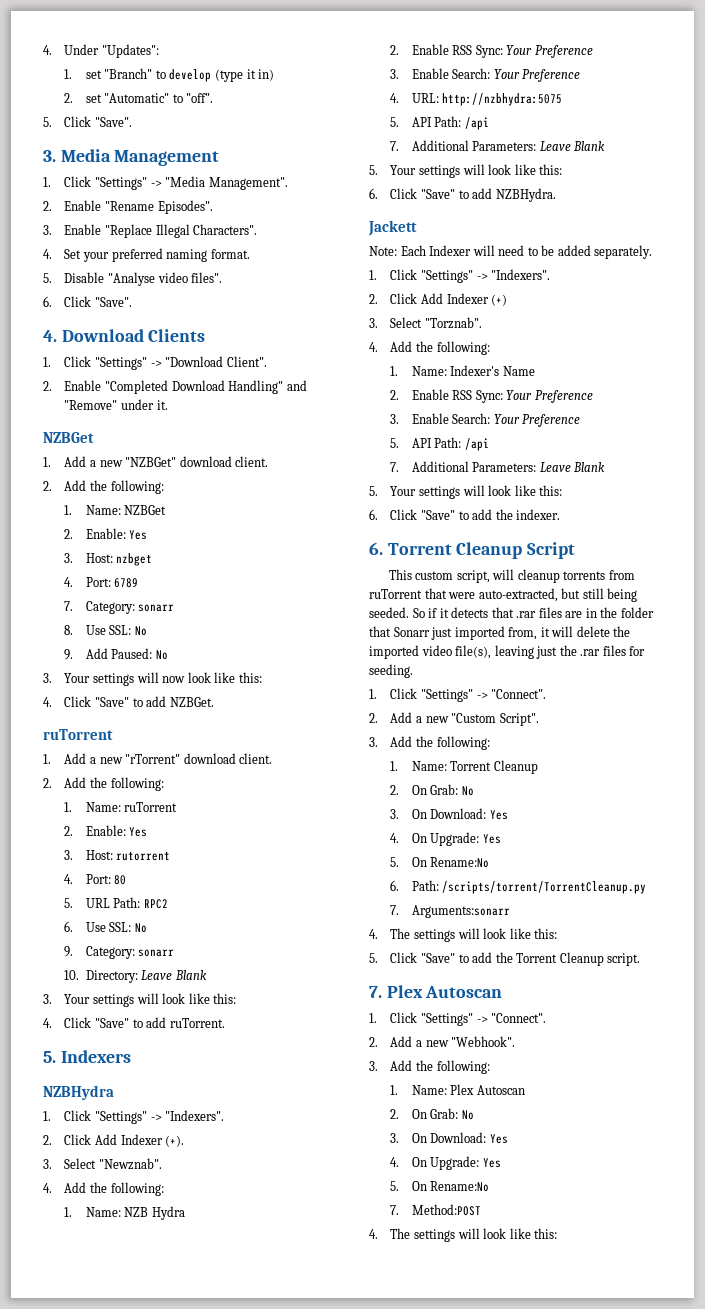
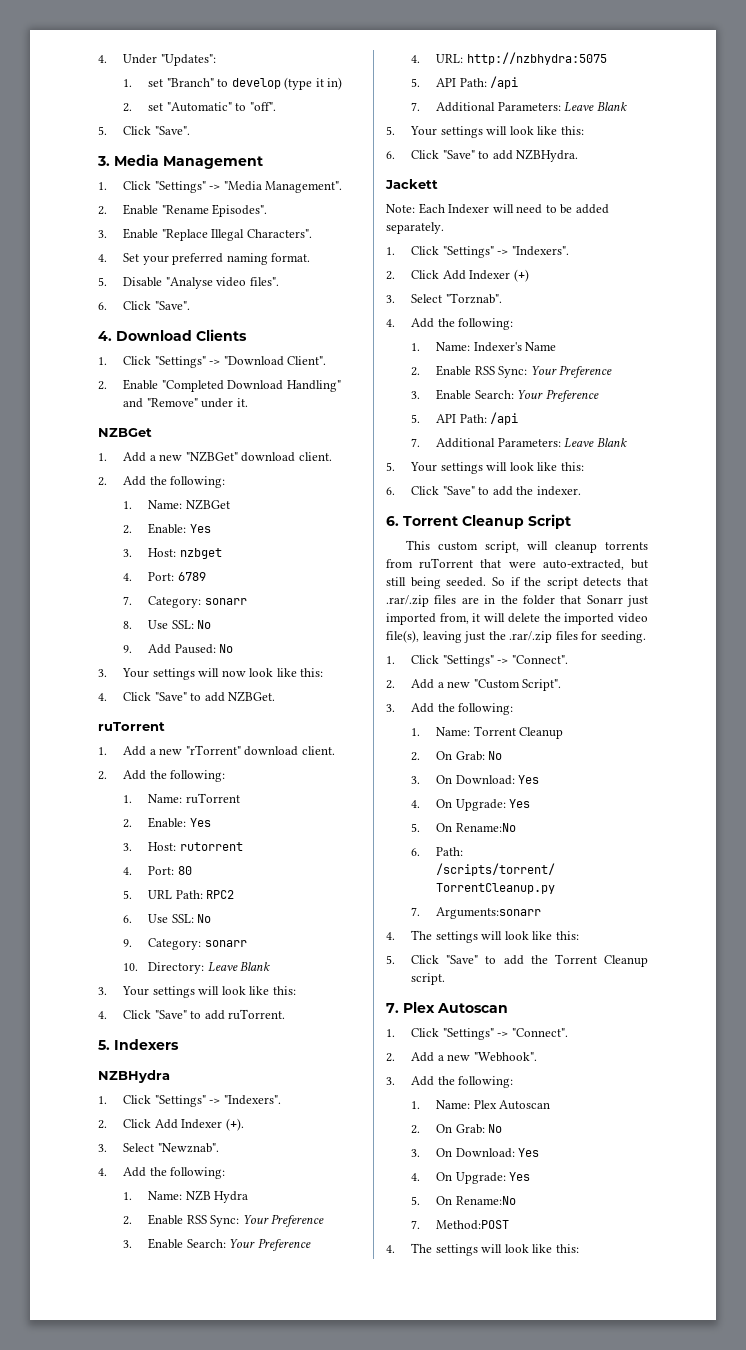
[439,608,449,618] it -> [524,577,578,589] the script
[516,611,537,618] .rar -> [386,595,429,607] .rar/.zip
[580,649,601,656] .rar -> [509,631,553,643] .rar/.zip

